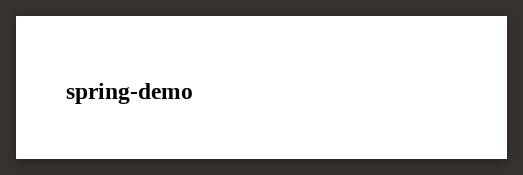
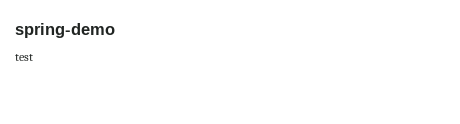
(193, 93) none -> [15,54,33,61] // test

